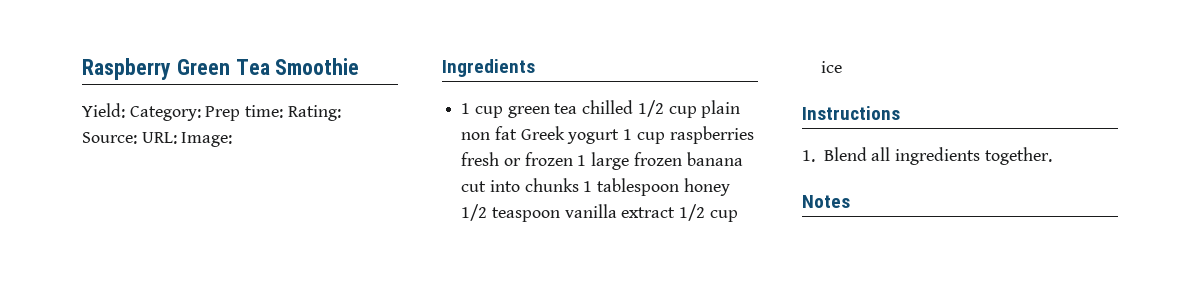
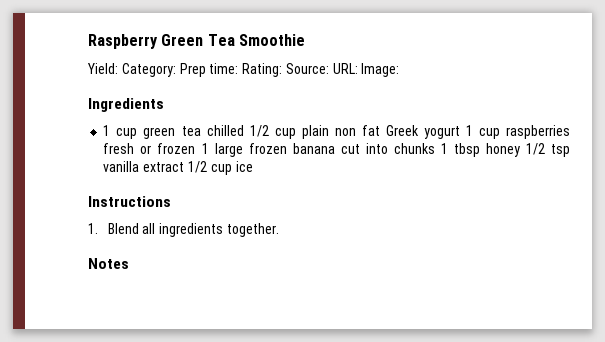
[597,178,680,196] tablespoon -> [453,143,480,157] tbsp
[491,207,560,222] teaspoon -> [551,144,570,157] tsp

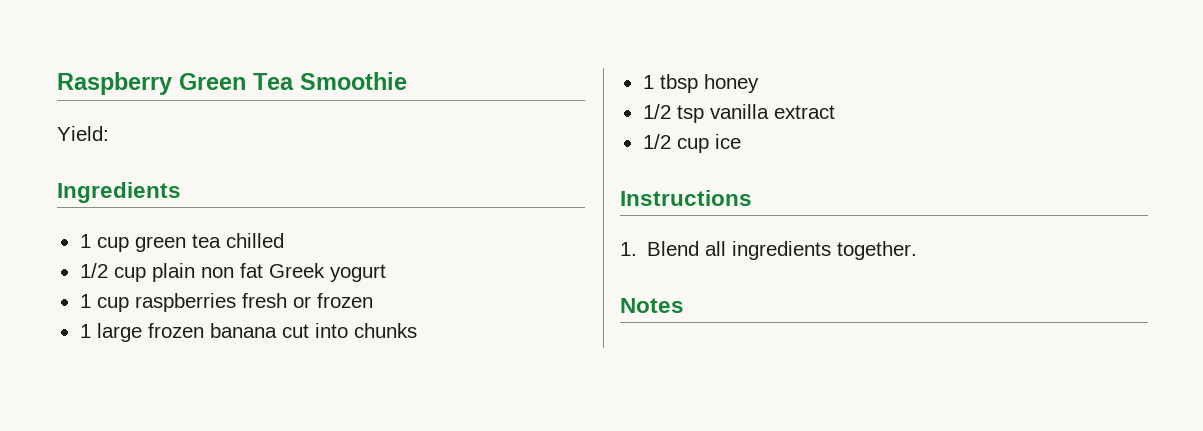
[121,63,400,77] Category: Prep time: Rating: Source: URL: Image: -> (109, 133) none
(244, 130) none -> (284, 240) //
(460, 132) none -> (386, 273) //
(196, 148) none -> (373, 300) //
(435, 148) none -> (417, 330) //
(520, 150) none -> (759, 83) //
(185, 167) none -> (835, 112) //

